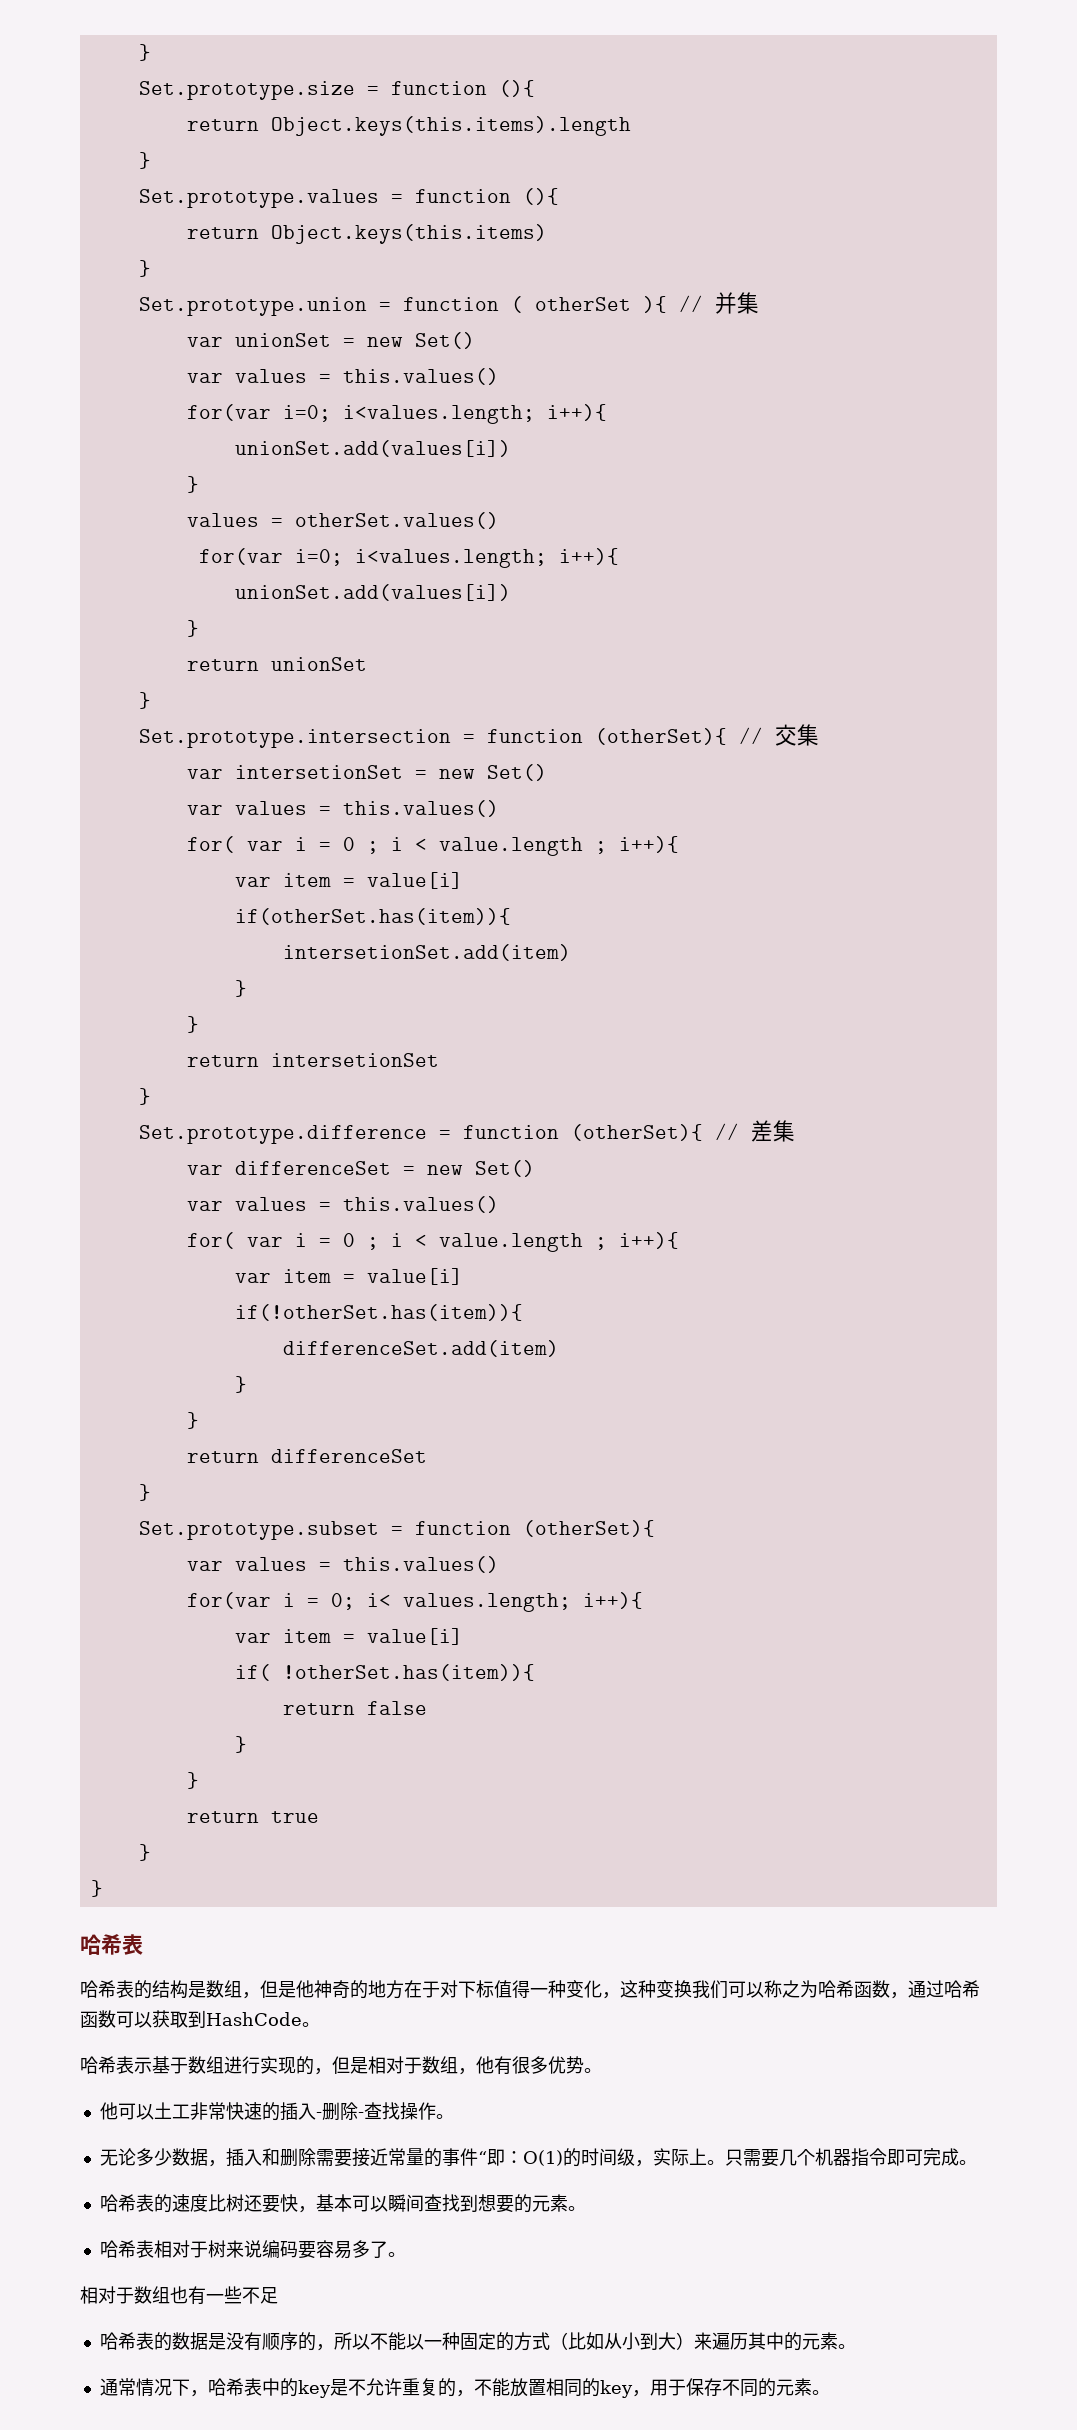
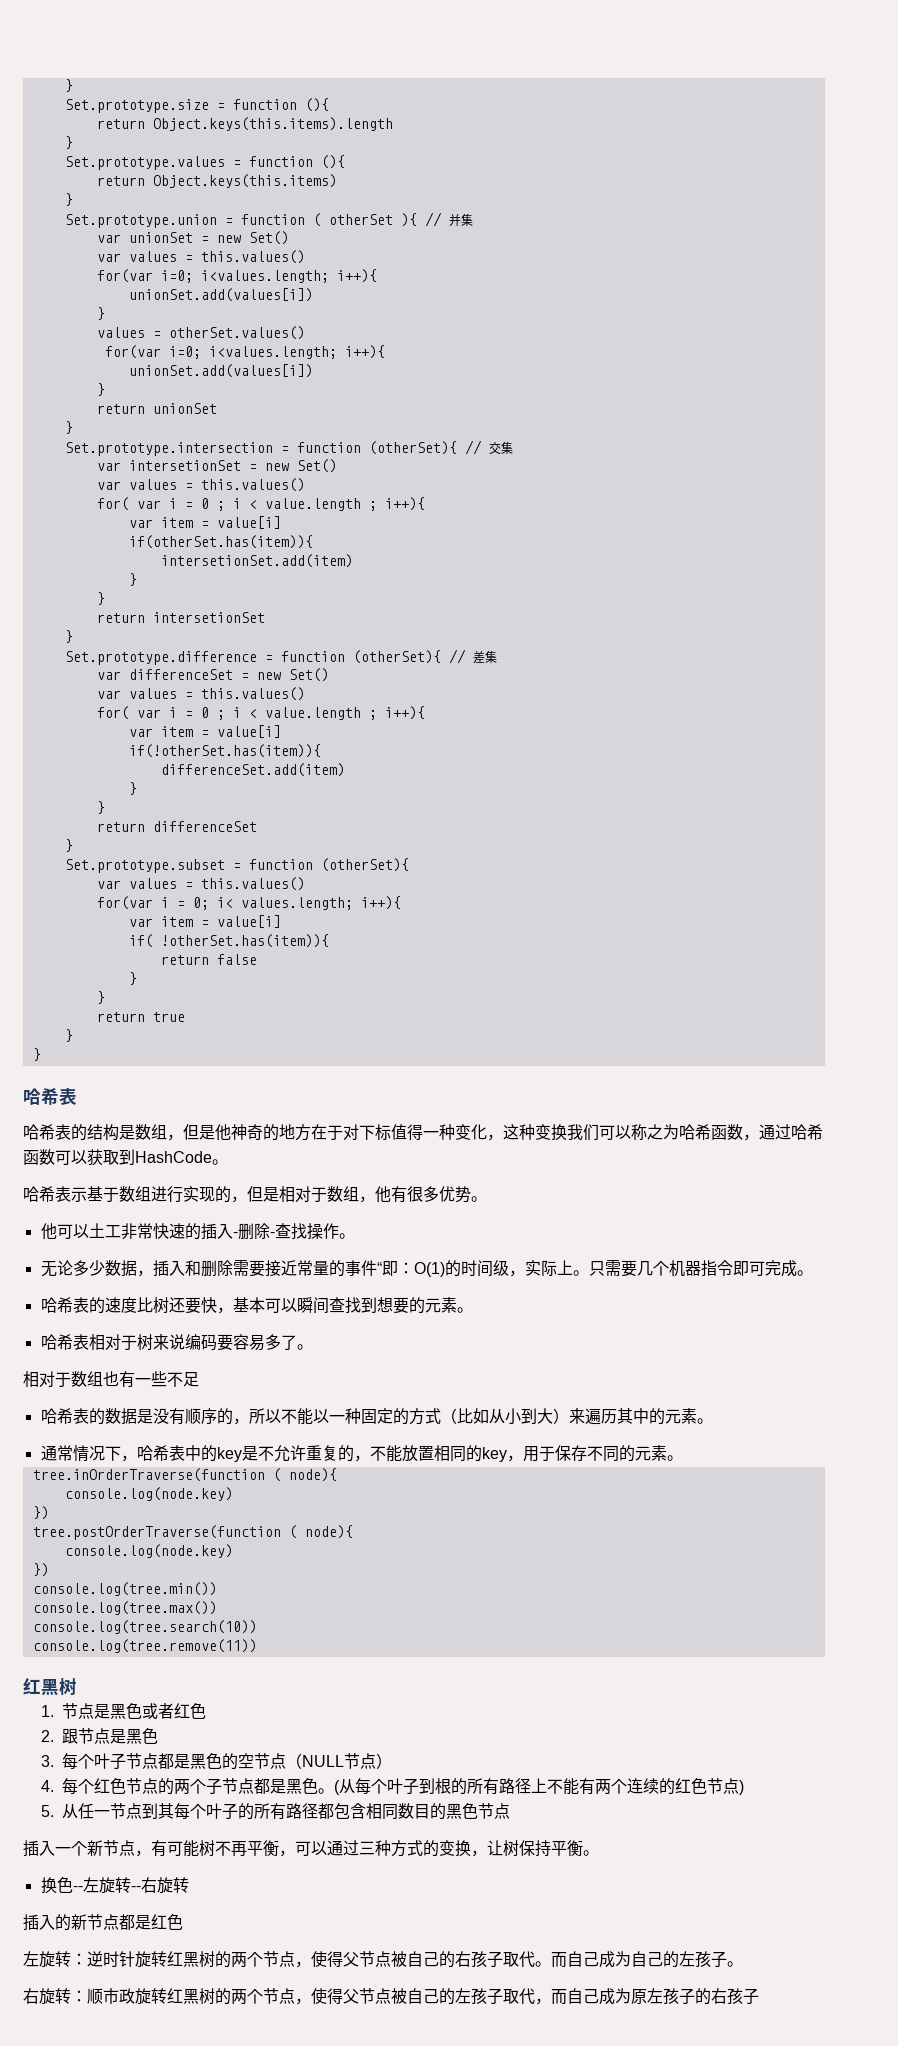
(830, 2392) none -> [32,1468,337,1482] [64,1487,233,1501] [32,1506,49,1520] [32,1525,353,1540] [64,1544,233,1558] [32,1563,49,1577] [32,1582,217,1596] [32,1601,217,1615] [32,1620,257,1634] [32,1639,257,1653] [23,1678,77,1696] [41,1703,207,1719] [41,1728,159,1744] [41,1753,393,1770] [41,1778,745,1795] [41,1803,511,1820] [23,1840,599,1857] [40,1877,189,1894] [23,1914,183,1931] [23,1951,743,1968] [23,1988,759,2005] // tree.inOrderTraverse(function ( node){ // console.log(node.key) // }) // tree.postOrderTraverse(function ( node){ // console.log(node.key) // }) // console.log(tree.min()) // console.log(tree.max()) // console.log(tree.search(10)) // console.log(tree.remove(11)) // 红黑树 // 1.节点是黑色或者红色 // 2.跟节点是黑色 // 3.每个叶子节点都是黑色的空节点（NULL节点） // 4.每个红色节点的两个子节点都是黑色。(从每个叶子到根的所有路径上不能有两个连续的红色节点) // 5.从任一节点到其每个叶子的所有路径都包含相同数目的黑色节点 // 插入一个新节点，有可能树不再平衡，可以通过三种方式的变换，让树保持平衡。 // 换色--左旋转--右旋转 // 插入的新节点都是红色 // 左旋转：逆时针旋转红黑树的两个节点，使得父节点被自己的右孩子取代。而自己成为自己的左孩子。 // 右旋转：顺市政旋转红黑树的两个节点，使得父节点被自己的左孩子取代，而自己成为原左孩子的右孩子

